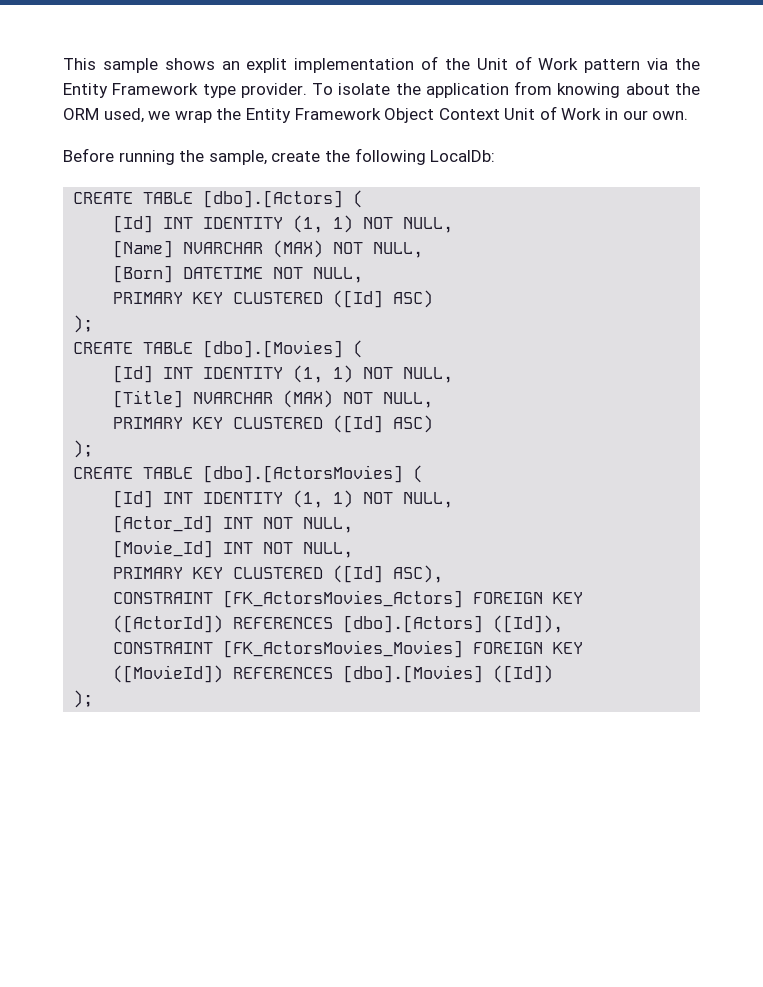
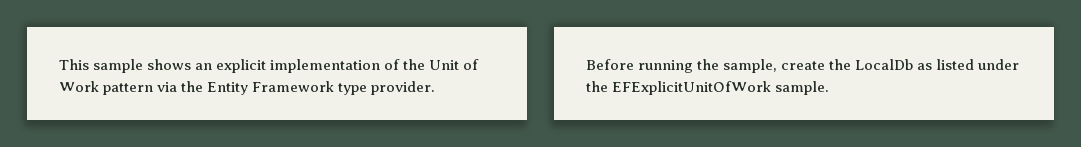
[246,58,288,73] explit -> [216,59,267,73] explicit
[312,81,700,98] [63,106,689,123] To isolate the application from knowing about the ORM used, we wrap the Entity Framework Object Context Unit of Work in our own. -> (436, 88) none
[354,148,496,165] [73,190,364,208] [113,215,454,233] [113,240,424,258] [113,265,364,283] [113,290,434,308] [73,315,94,333] [73,340,364,358] [113,365,454,383] [113,390,434,408] [113,415,434,433] [73,440,94,458] [73,465,424,483] [113,490,454,508] [113,515,354,533] [113,540,354,558] [113,565,444,583] [113,590,584,608] [113,615,564,633] [113,640,584,658] [113,665,554,683] [73,690,94,708] following LocalDb: // CREATE TABLE [dbo].[Actors] ( // [Id] INT IDENTITY (1, 1) NOT NULL, // [Name] NVARCHAR (MAX) NOT NULL, // [Born] DATETIME NOT NULL, // PRIMARY KEY CLUSTERED ([Id] ASC) // ); // CREATE TABLE [dbo].[Movies] ( // [Id] INT IDENTITY (1, 1) NOT NULL, // [Title] NVARCHAR (MAX) NOT NULL, // PRIMARY KEY CLUSTERED ([Id] ASC) // ); // CREATE TABLE [dbo].[ActorsMovies] ( // [Id] INT IDENTITY (1, 1) NOT NULL, // [Actor_Id] INT NOT NULL, // [Movie_Id] INT NOT NULL, // PRIMARY KEY CLUSTERED ([Id] ASC), // CONSTRAINT [FK_ActorsMovies_Actors] FOREIGN KEY ([ActorId]) REFERENCES [dbo].[Actors] ([Id]), // CONSTRAINT [FK_ActorsMovies_Movies] FOREIGN KEY ([MovieId]) REFERENCES [dbo].[Movies] ([Id]) // ); -> [855,59,1020,70] [586,81,830,95] LocalDb as listed under the EFExplicitUnitOfWork sample.

